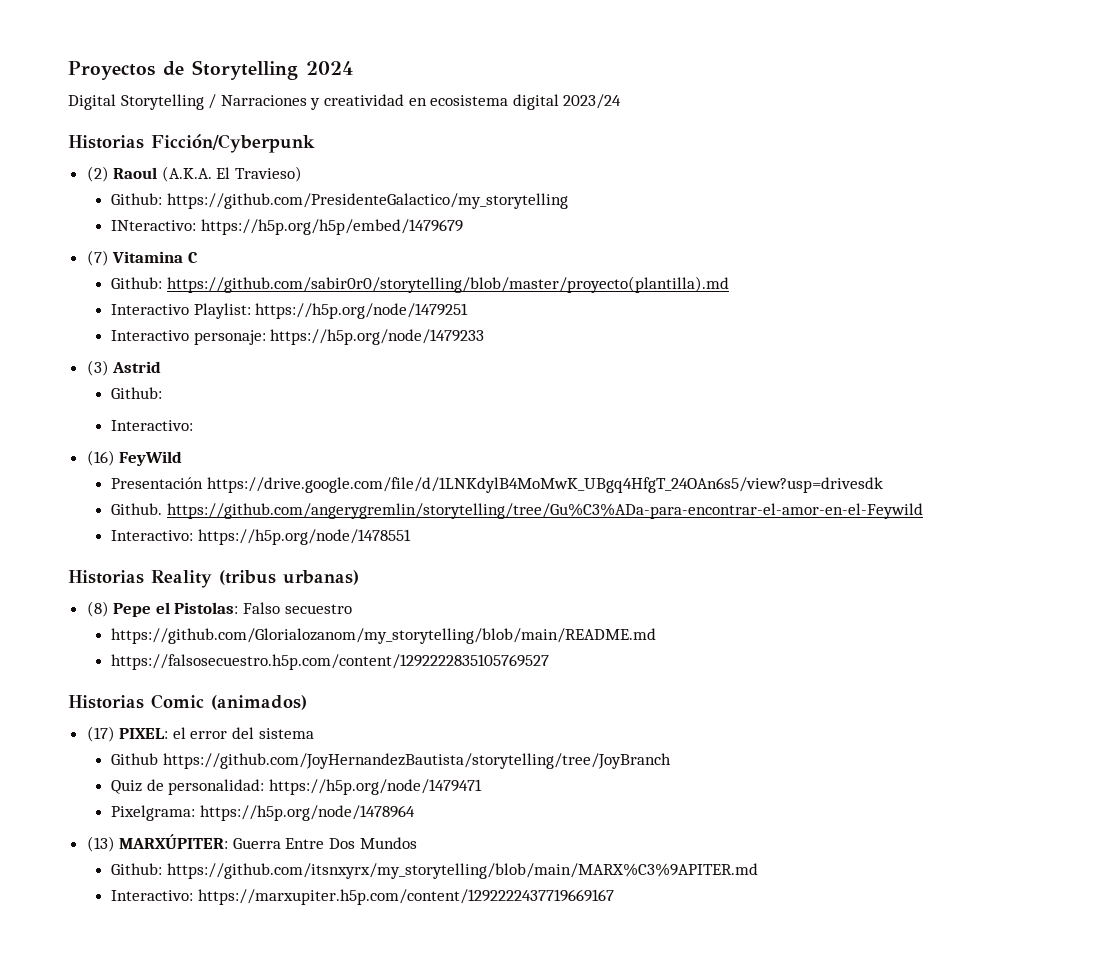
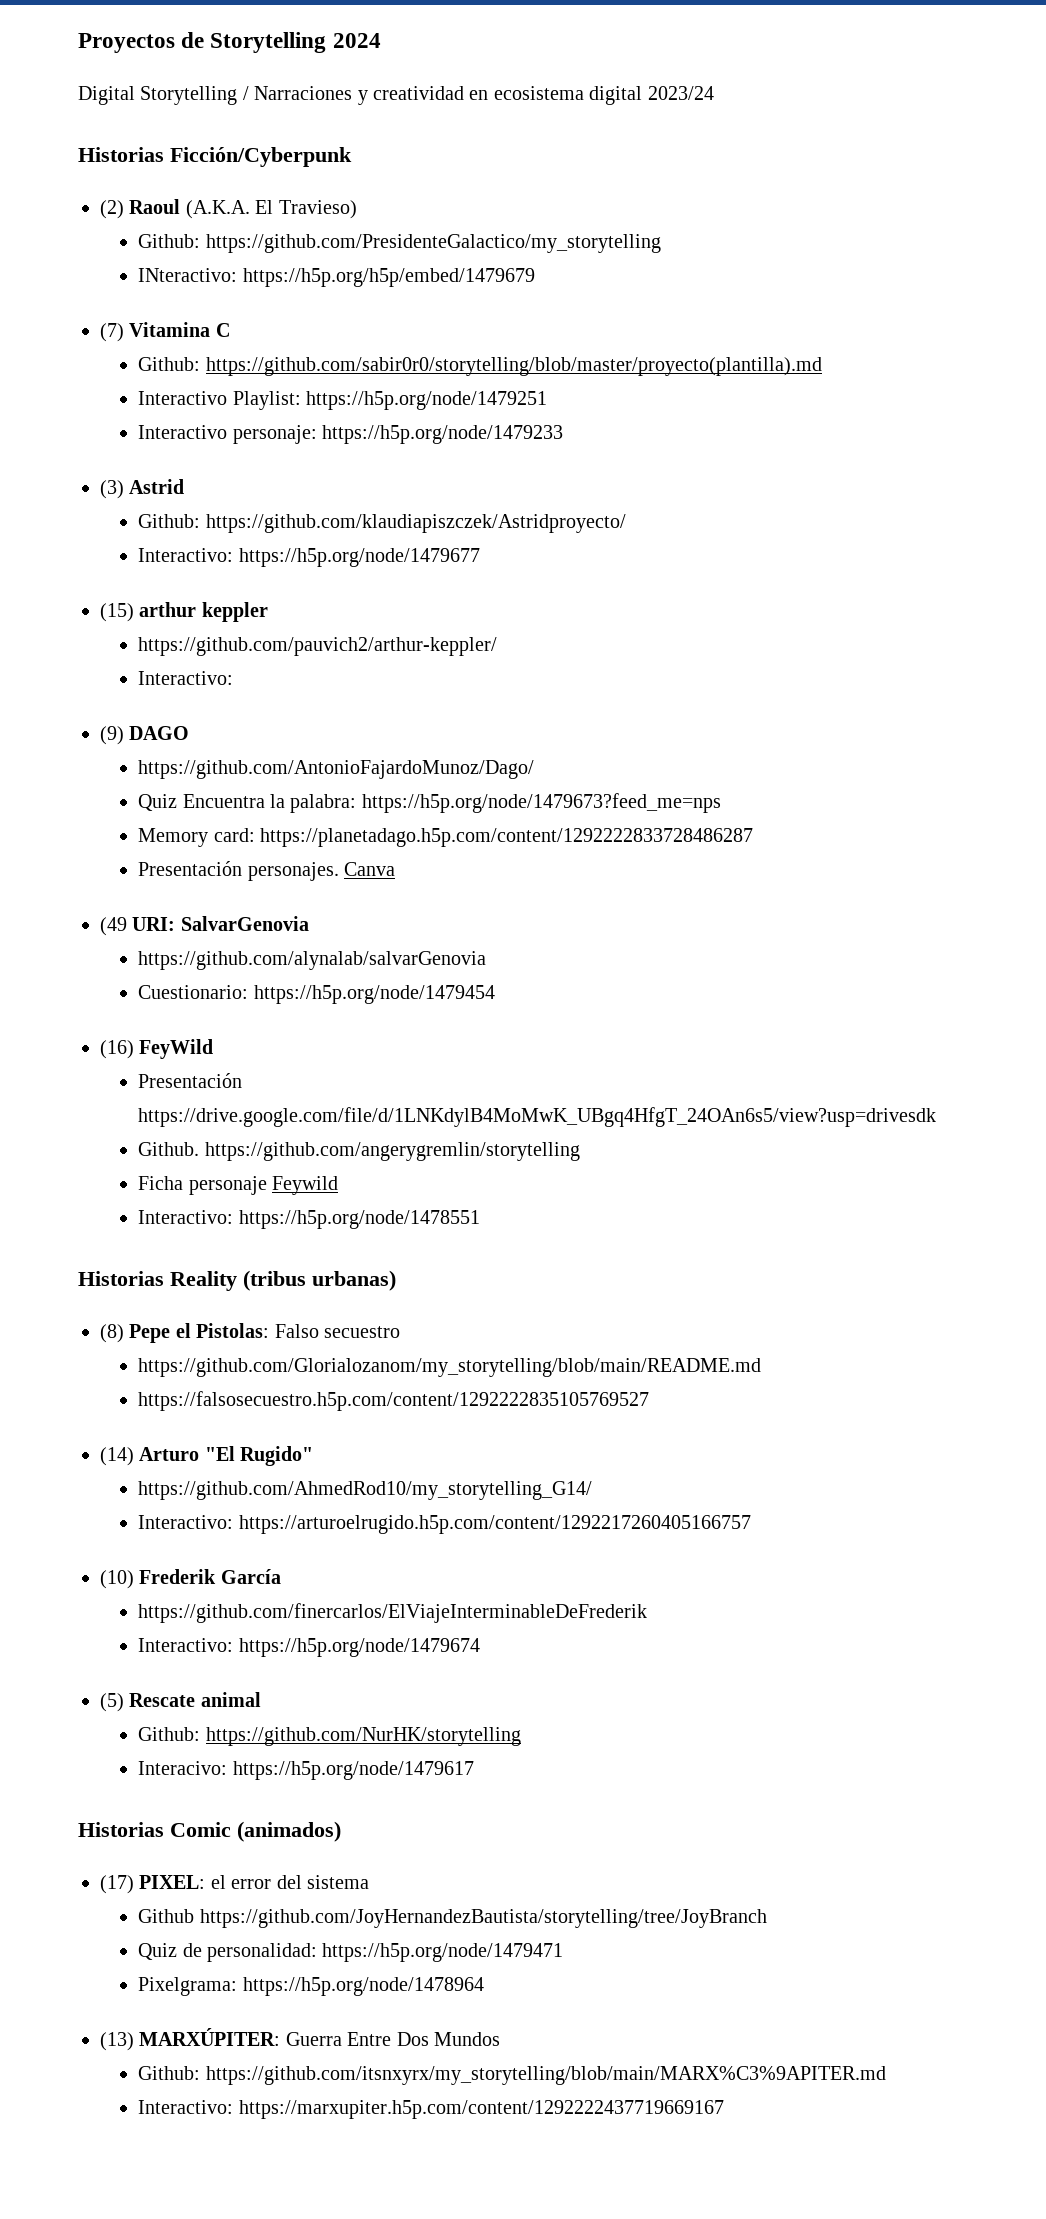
[111,420,194,431] // Interactivo: -> [205,514,626,533] [138,548,480,567] [100,602,268,622] [138,637,498,656] [138,671,234,685] [100,726,190,745] [138,760,535,779] [138,793,721,813] [138,828,754,847] [138,861,396,881] [100,916,309,936] [138,951,487,970] [138,985,495,1004] https://github.com/klaudiapiszczek/Astridproyecto/ // Interactivo: https://h5p.org/node/1479677 // (15) arthur keppler // https://github.com/pauvich2/arthur-keppler/ // Interactivo: // (9) DAGO // https://github.com/AntonioFajardoMunoz/Dago/ // Quiz Encuentra la palabra: https://h5p.org/node/1479673?feed_me=nps // Memory card: https://planetadago.h5p.com/content/1292222833728486287 // Presentación personajes. Canva // (49 URI: SalvarGenovia // https://github.com/alynalab/salvarGenovia // Cuestionario: https://h5p.org/node/1479454
[166,503,923,519] https://github.com/angerygremlin/storytelling/tree/Gu%C3%ADa-para-encontrar-el-amor-en-el-Feywild -> [204,1142,580,1161] [138,1176,339,1195] https://github.com/angerygremlin/storytelling // Ficha personaje Feywild
(550, 662) none -> [100,1446,314,1466] [138,1481,593,1500] [138,1515,751,1534] [100,1569,281,1589] [138,1603,648,1623] [138,1638,480,1657] [100,1692,261,1712] [138,1727,521,1746] [138,1761,474,1780] // (14) Arturo "El Rugido" // https://github.com/AhmedRod10/my_storytelling_G14/ // Interactivo: https://arturoelrugido.h5p.com/content/1292217260405166757 // (10) Frederik García // https://github.com/finercarlos/ElViajeInterminableDeFrederik // Interactivo: https://h5p.org/node/1479674 // (5) Rescate animal // Github: https://github.com/NurHK/storytelling // Interacivo: https://h5p.org/node/1479617

